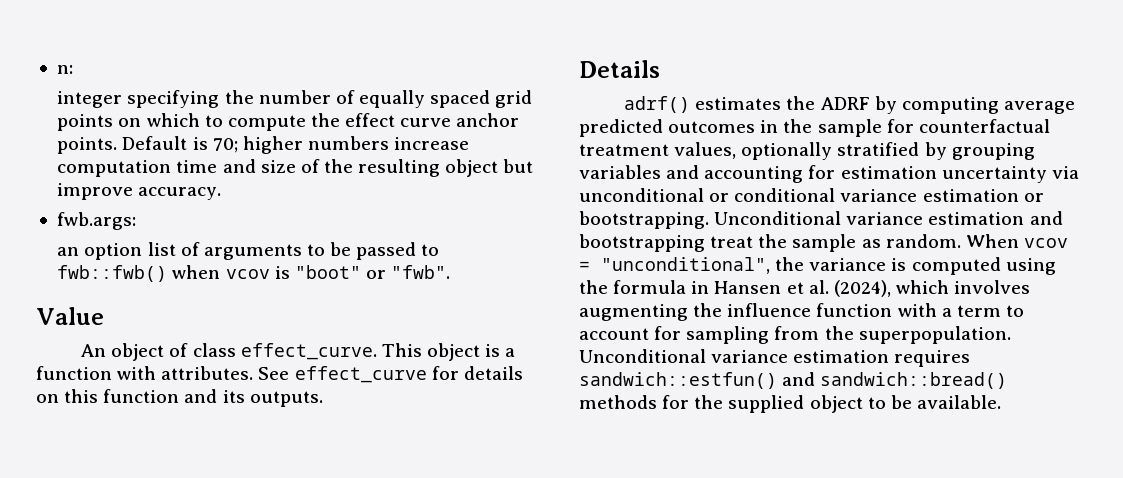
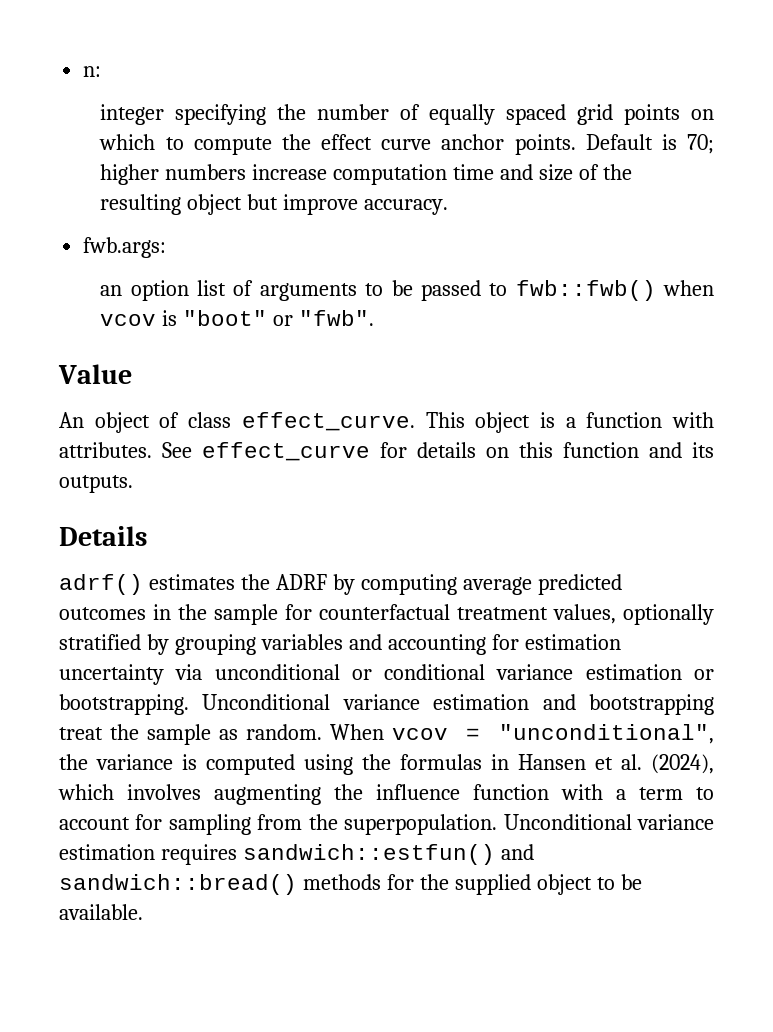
[613,280,687,294] formula -> [400,754,482,770] formulas

